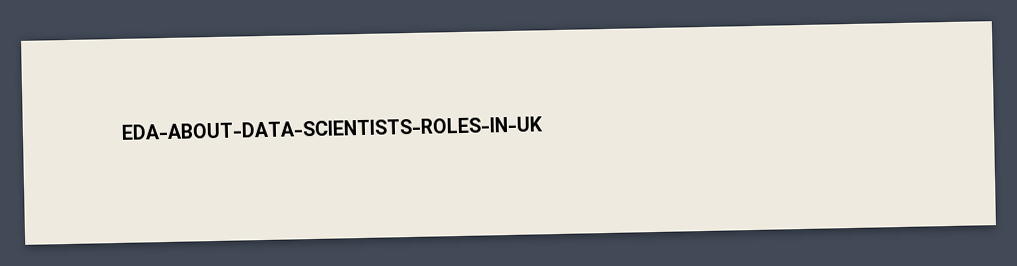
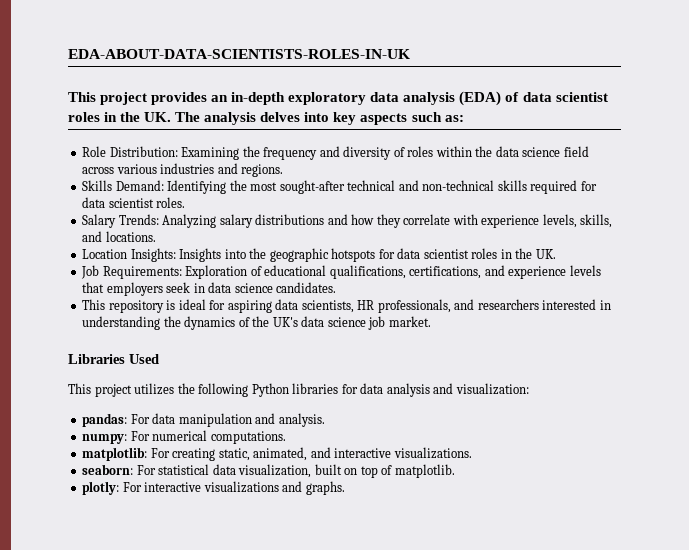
(543, 128) none -> [68,91,608,106] [68,112,464,125] [82,146,589,160] [82,163,284,177] [82,180,597,194] [82,197,186,208] [82,214,613,228] [82,231,156,242] [82,248,556,262] [81,265,601,279] [82,282,337,296] [82,299,611,313] [82,316,431,330] [68,354,159,364] [68,383,529,397] [82,413,325,427] [82,430,286,444] [82,447,472,461] [82,464,455,478] [82,481,345,495] // This project provides an in-depth exploratory data analysis (EDA) of data scientist roles in the UK. The analysis delves into key aspects such as: // Role Distribution: Examining the frequency and diversity of roles within the data science field across various industries and regions. // Skills Demand: Identifying the most sought-after technical and non-technical skills required for data scientist roles. // Salary Trends: Analyzing salary distributions and how they correlate with experience levels, skills, and locations. // Location Insights: Insights into the geographic hotspots for data scientist roles in the UK. // Job Requirements: Exploration of educational qualifications, certifications, and experience levels that employers seek in data science candidates. // This repository is ideal for aspiring data scientists, HR professionals, and researchers interested in understanding the dynamics of the UK's data science job market. // Libraries Used // This project utilizes the following Python libraries for data analysis and visualization: // pandas: For data manipulation and analysis. // numpy: For numerical computations. // matplotlib: For creating static, animated, and interactive visualizations. // seaborn: For statistical data visualization, built on top of matplotlib. // plotly: For interactive visualizations and graphs.

